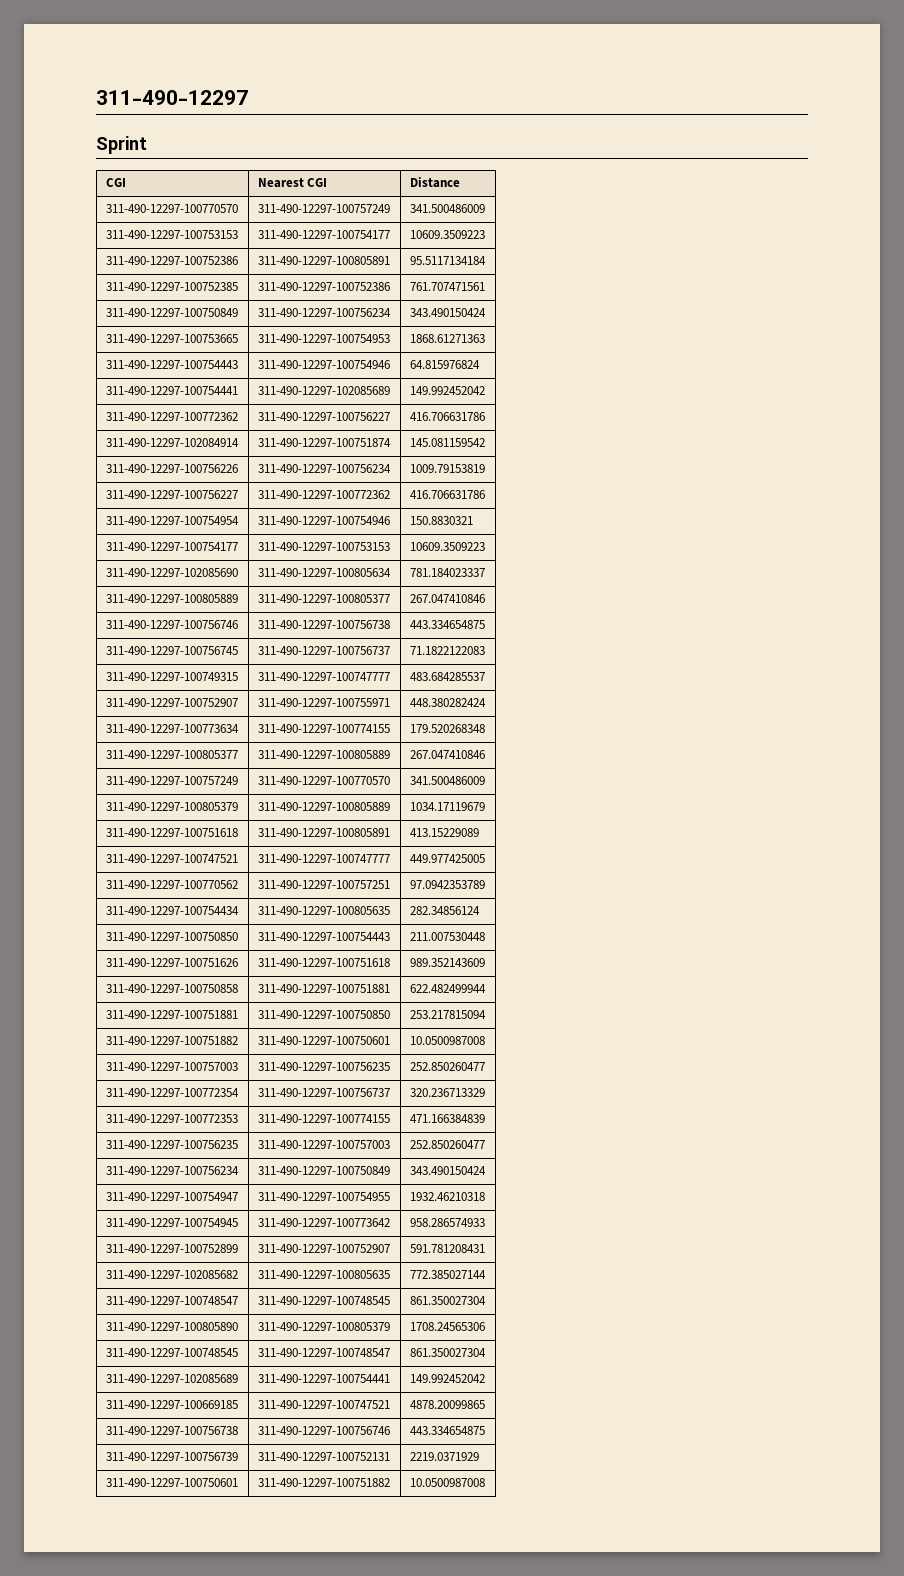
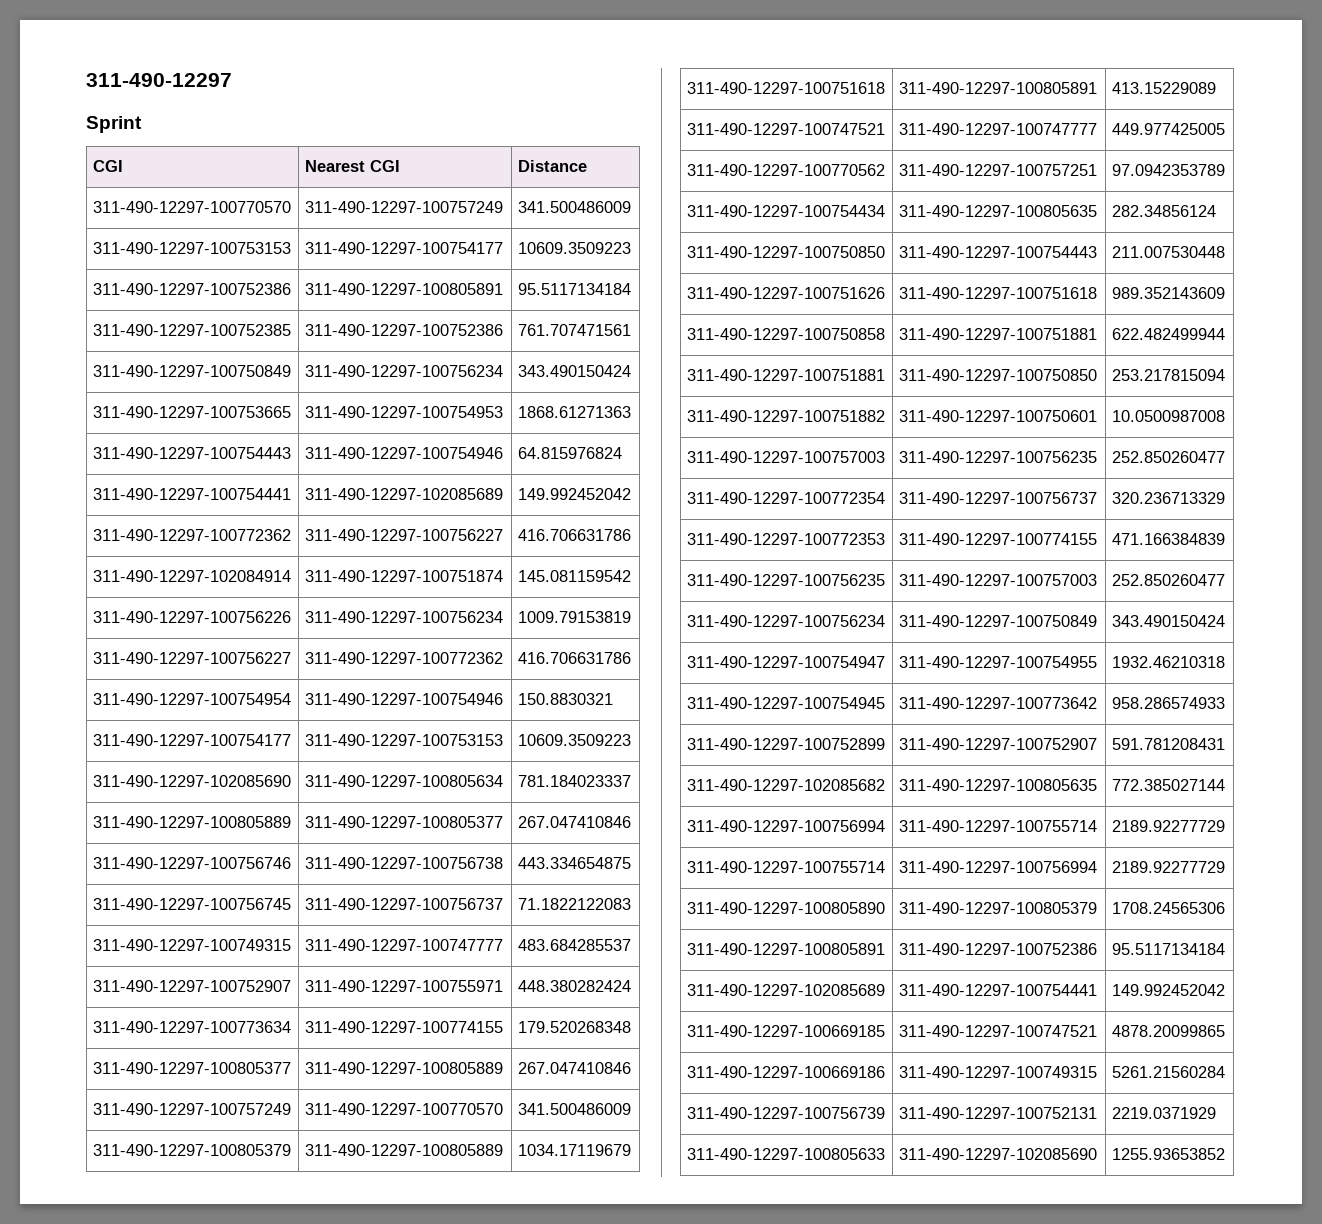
[105,1296,238,1305] [257,1296,390,1305] [409,1296,486,1305] 311-490-12297-100748547 | 311-490-12297-100748545 | 861.350027304 -> [686,820,885,832] [898,820,1097,832] [1111,820,1225,832] [686,861,885,873] [898,861,1097,873] [1111,861,1225,873] 311-490-12297-100756994 | 311-490-12297-100755714 | 2189.92277729 // 311-490-12297-100755714 | 311-490-12297-100756994 | 2189.92277729
[105,1348,238,1357] [257,1348,390,1357] [409,1348,486,1357] 311-490-12297-100748545 | 311-490-12297-100748547 | 861.350027304 -> [686,943,885,955] [898,943,1097,955] [1111,943,1225,955] 311-490-12297-100805891 | 311-490-12297-100752386 | 95.5117134184
[105,1426,238,1435] [257,1426,390,1435] [409,1426,485,1435] 311-490-12297-100756738 | 311-490-12297-100756746 | 443.334654875 -> [686,1066,885,1078] [898,1066,1097,1078] [1111,1066,1225,1078] 311-490-12297-100669186 | 311-490-12297-100749315 | 5261.21560284
[105,1478,238,1487] [257,1478,390,1487] [409,1478,485,1487] 311-490-12297-100750601 | 311-490-12297-100751882 | 10.0500987008 -> [686,1148,885,1160] [898,1148,1097,1160] [1111,1148,1225,1160] 311-490-12297-100805633 | 311-490-12297-102085690 | 1255.93653852

